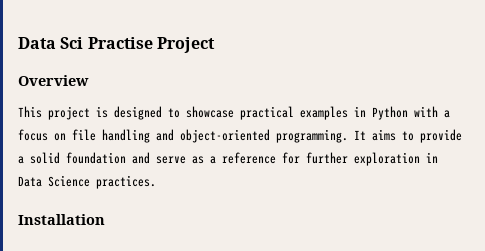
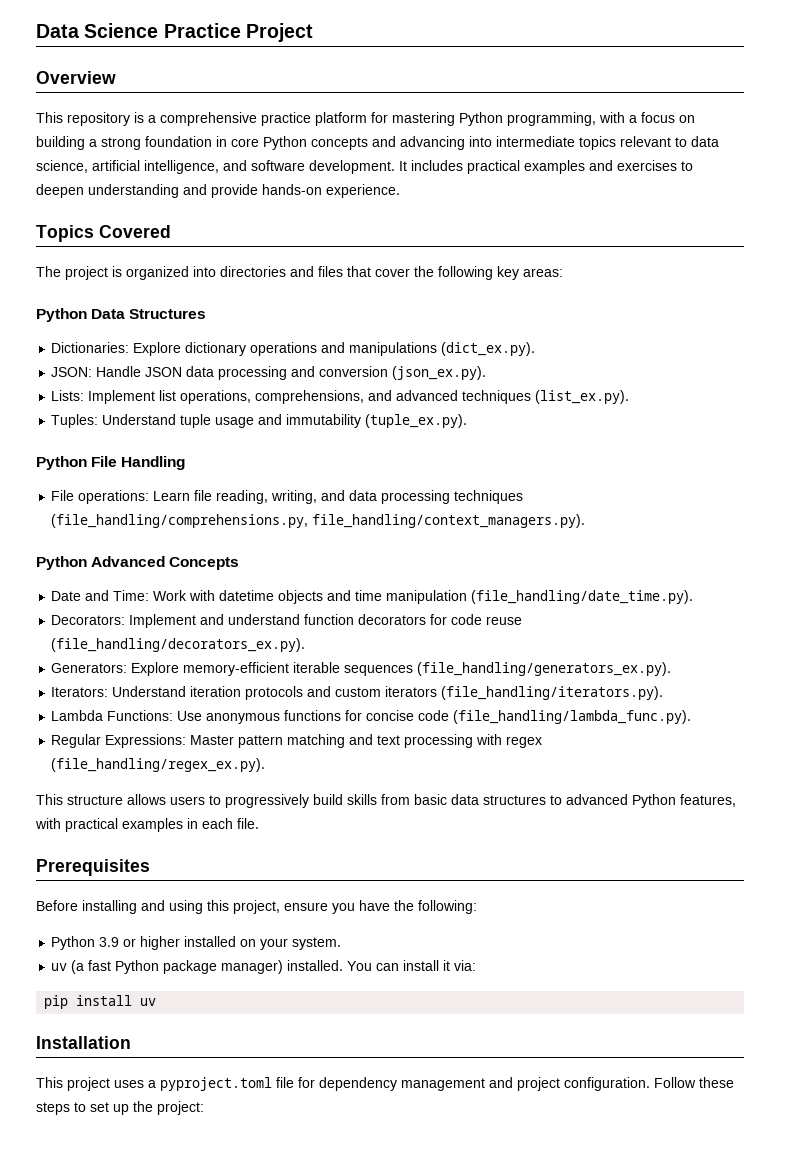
[18,37,153,49] Data Sci Practise -> [36,23,241,38] Data Science Practice
[48,106,450,120] [18,129,462,143] [18,152,438,166] [18,175,156,189] [18,214,105,225] project is designed to showcase practical examples in Python with a focus on file handling and object-oriented programming. It aims to provide a solid foundation and serve as a reference for further exploration in Data Science practices. // Installation -> [67,112,695,126] [36,136,719,150] [36,160,693,174] [36,184,400,198] [36,225,171,242] [36,266,563,280] [36,308,207,322] [51,342,536,356] [51,366,487,380] [51,390,630,404] [51,414,468,428] [36,456,186,470] [51,490,524,504] [51,514,586,528] [36,556,240,570] [51,590,694,604] [51,614,523,628] [51,638,306,652] [51,662,672,676] [51,686,664,700] [51,710,692,724] [51,734,543,748] [51,758,266,772] [36,794,736,808] [35,818,259,832] [36,859,150,876] [36,900,477,914] [51,936,342,950] [51,960,477,974] [44,995,157,1009] [36,1036,131,1049] [36,1077,734,1091] [36,1101,204,1115] repository is a comprehensive practice platform for mastering Python programming, with a focus on building a strong foundation in core Python concepts and advancing into intermediate topics relevant to data science, artificial intelligence, and software development. It includes practical examples and exercises to deepen understanding and provide hands-on experience. // Topics Covered // The project is organized into directories and files that cover the following key areas: // Python Data Structures // Dictionaries: Explore dictionary operations and manipulations (dict_ex.py). // JSON: Handle JSON data processing and conversion (json_ex.py). // Lists: Implement list operations, comprehensions, and advanced techniques (list_ex.py). // Tuples: Understand tuple usage and immutability (tuple_ex.py). // Python File Handling // File operations: Learn file reading, writing, and data processing techniques (file_handling/comprehensions.py, file_handling/context_managers.py). // Python Advanced Concepts // Date and Time: Work with datetime objects and time manipulation (file_handling/date_time.py). // Decorators: Implement and understand function decorators for code reuse (file_handling/decorators_ex.py). // Generators: Explore memory-efficient iterable sequences (file_handling/generators_ex.py). // Iterators: Understand iteration protocols and custom iterators (file_handling/iterators.py). // Lambda Functions: Use anonymous functions for concise code (file_handling/lambda_func.py). // Regular Expressions: Master pattern matching and text processing with regex (file_handling/regex_ex.py). // This structure allows users to progressively build skills from basic data structures to advanced Python features, with practical examples in each file. // Prerequisites // Before installing and using this project, ensure you have the following: // Python 3.9 or higher installed on your system. // uv (a fast Python package manager) installed. You can install it via: // pip install uv // Installation // This project uses a pyproject.toml file for dependency management and project configuration. Follow these steps to set up the project:

